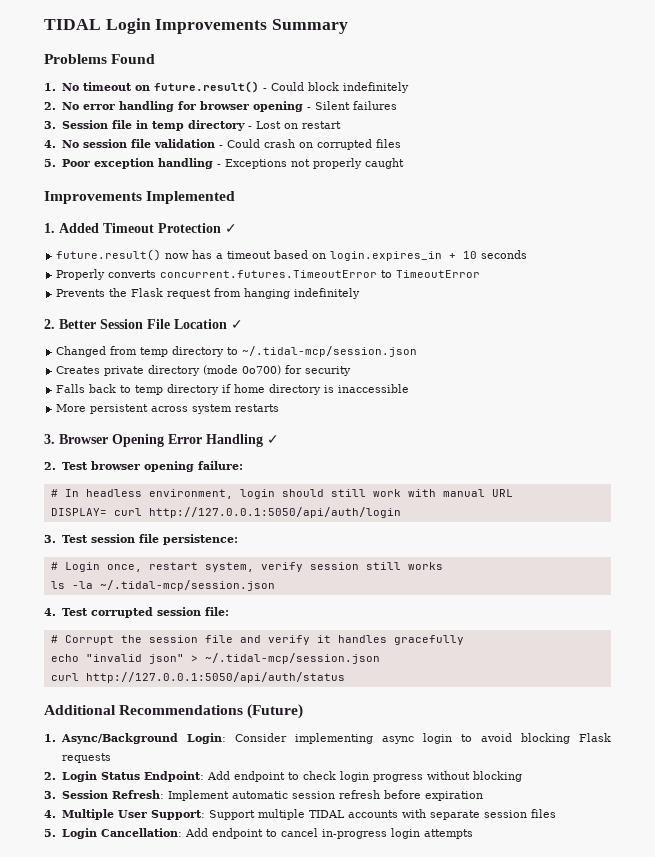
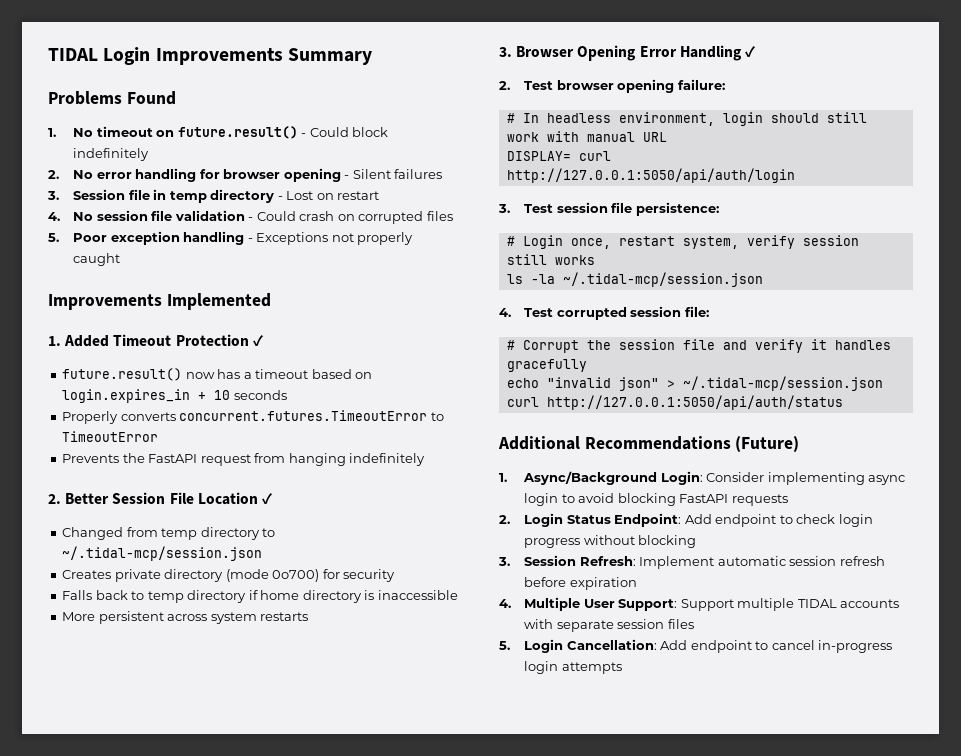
[131,288,164,297] Flask -> [148,454,198,463] FastAPI
[578,733,611,742] Flask -> [679,494,729,503] FastAPI

